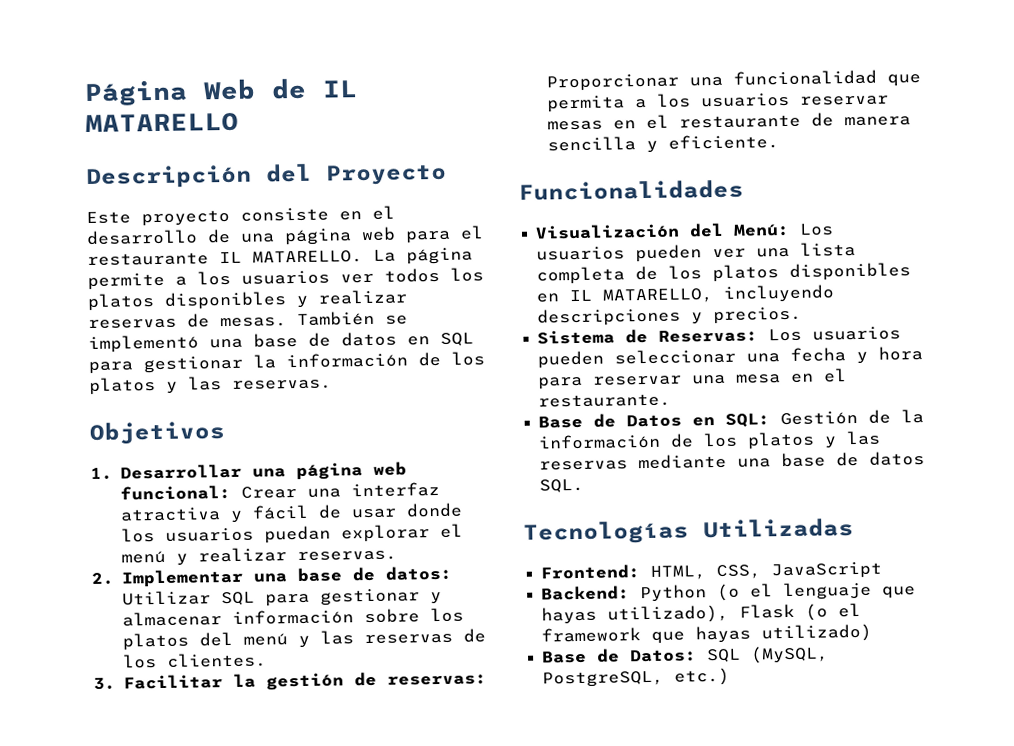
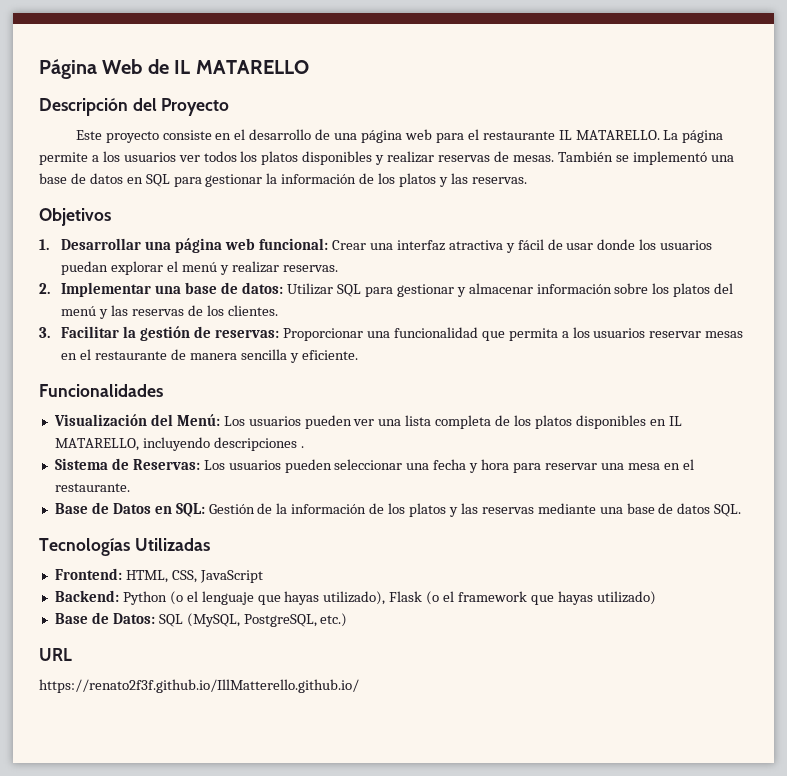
[691,306,803,325] y precios. -> [300,446,304,448] .
(731, 676) none -> [39,648,72,661] [39,679,359,693] // URL // https://renato2f3f.github.io/IllMatterello.github.io/

